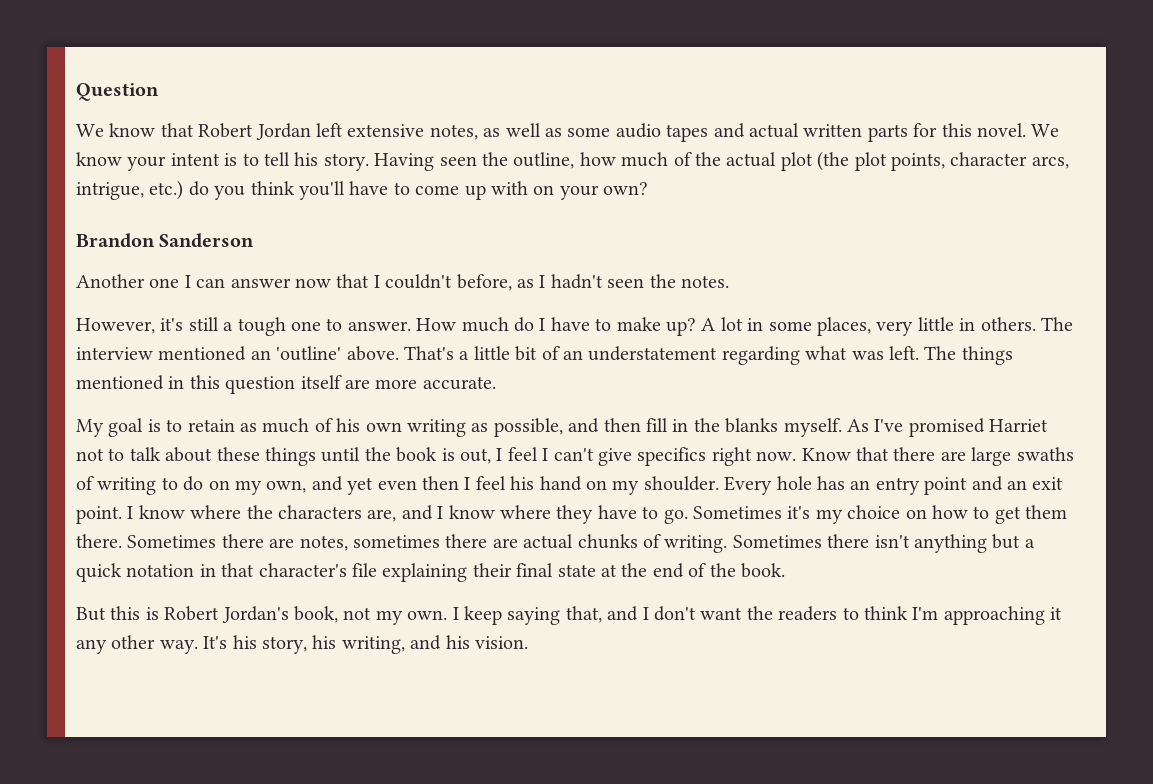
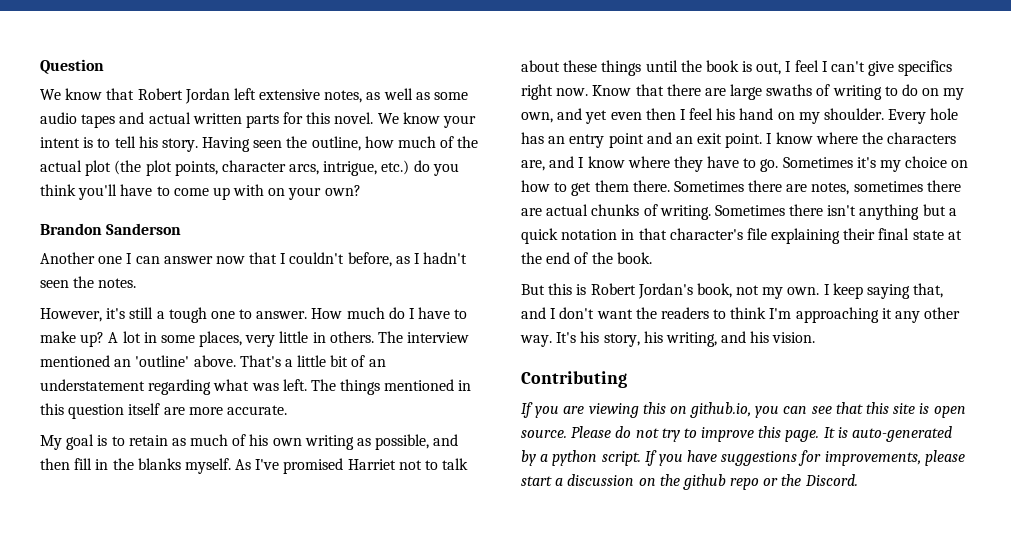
(528, 642) none -> [521,371,627,388] [521,402,966,418] [521,426,953,442] [521,450,965,466] [521,474,858,490] // Contributing // If you are viewing this on github.io, you can see that this site is open source. Please do not try to improve this page. It is auto-generated by a python script. If you have suggestions for improvements, please start a discussion on the github repo or the Discord.

